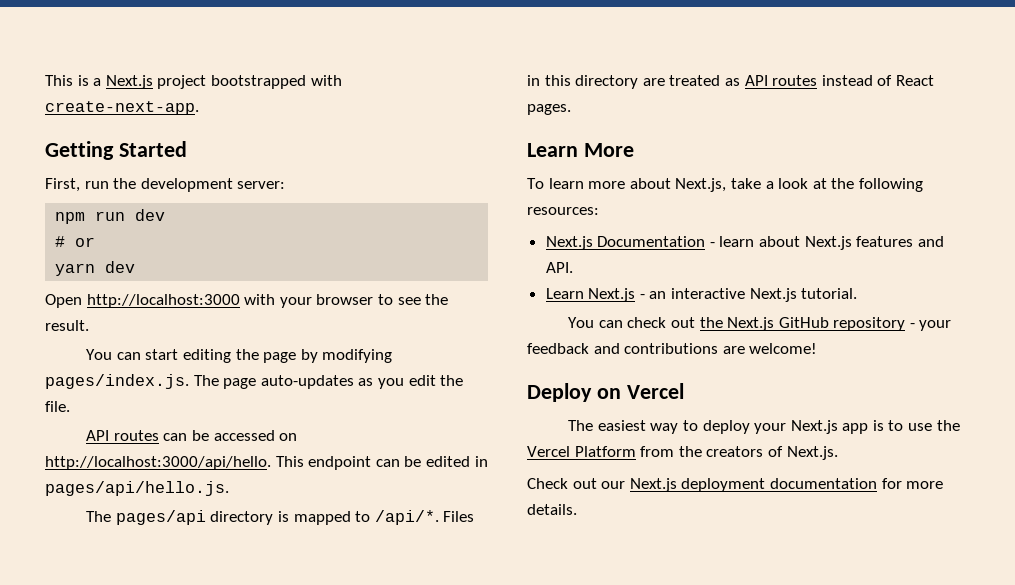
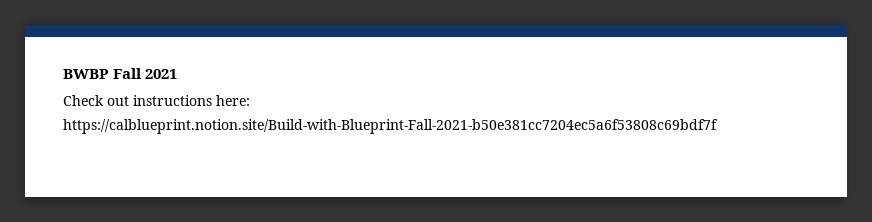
[45,75,342,89] [45,101,199,115] [45,141,187,160] [45,178,286,192] [55,209,166,224] [55,236,96,247] [55,261,136,276] [45,294,449,308] [45,320,89,331] [86,349,393,363] [45,374,464,389] [45,401,70,412] [86,430,298,441] [45,456,488,470] [45,481,229,496] [86,510,475,525] [527,75,934,89] [527,104,571,115] [527,143,634,157] [527,178,923,192] [527,207,599,215] [545,236,944,250] [545,262,573,273] [545,288,858,302] [568,317,952,331] [527,343,818,354] [527,383,684,402] [568,420,960,434] [527,446,838,460] [527,478,944,492] [527,504,577,515] This is a Next.js project bootstrapped with create-next-app. // Getting Started // First, run the development server: // npm run dev // # or // yarn dev // Open http://localhost:3000 with your browser to see the result. // You can start editing the page by modifying pages/index.js. The page auto-updates as you edit the file. // API routes can be accessed on http://localhost:3000/api/hello. This endpoint can be edited in pages/api/hello.js. // The pages/api directory is mapped to /api/*. Files in this directory are treated as API routes instead of React pages. // Learn More // To learn more about Next.js, take a look at the following resources: // Next.js Documentation - learn about Next.js features and API. // Learn Next.js - an interactive Next.js tutorial. // You can check out the Next.js GitHub repository - your feedback and contributions are welcome! // Deploy on Vercel // The easiest way to deploy your Next.js app is to use the Vercel Platform from the creators of Next.js. // Check out our Next.js deployment documentation for more details. -> [63,68,178,79] [63,95,250,106] [63,119,718,134] BWBP Fall 2021 // Check out instructions here: https://calblueprint.notion.site/Build-with-Blueprint-Fall-2021-b50e381cc7204ec5a6f53808c69bdf7f

